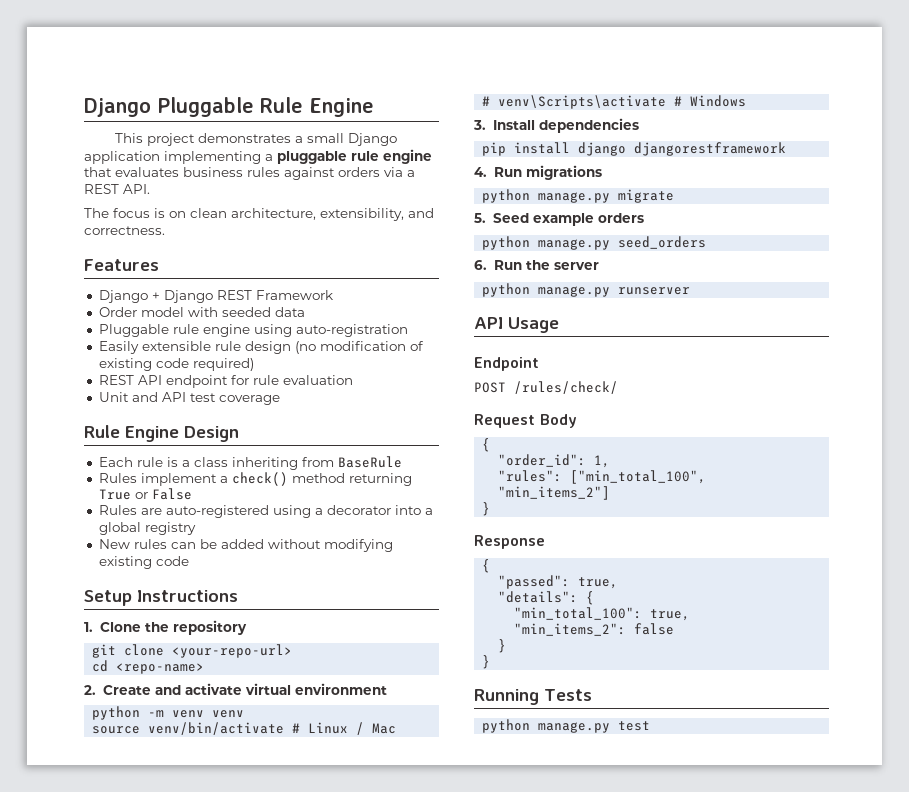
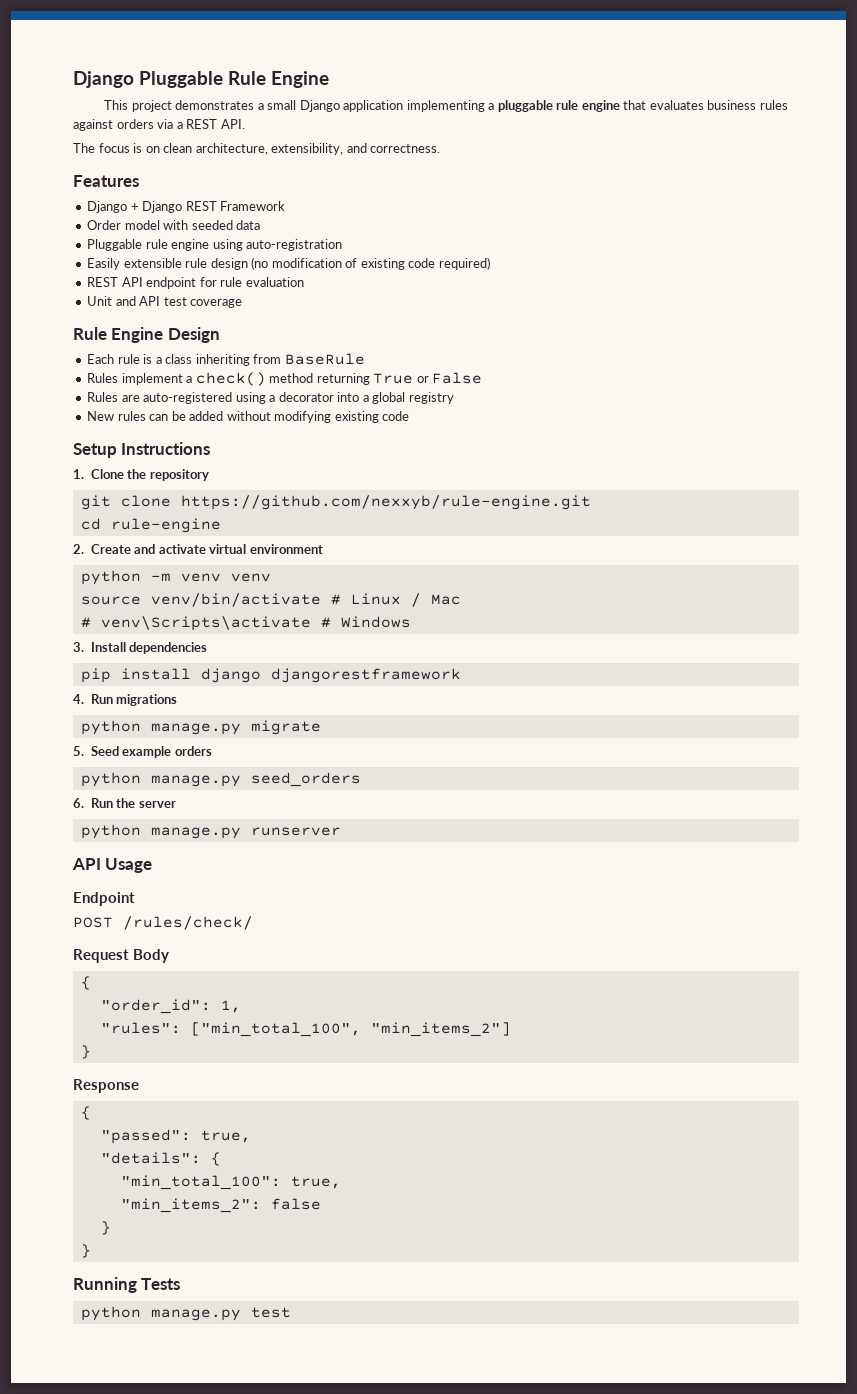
[172,644,293,658] <your-repo-url> -> [180,495,591,510] https://github.com/nexxyb/rule-engine.git
[116,663,205,674] <repo-name> -> [110,518,221,533] rule-engine

